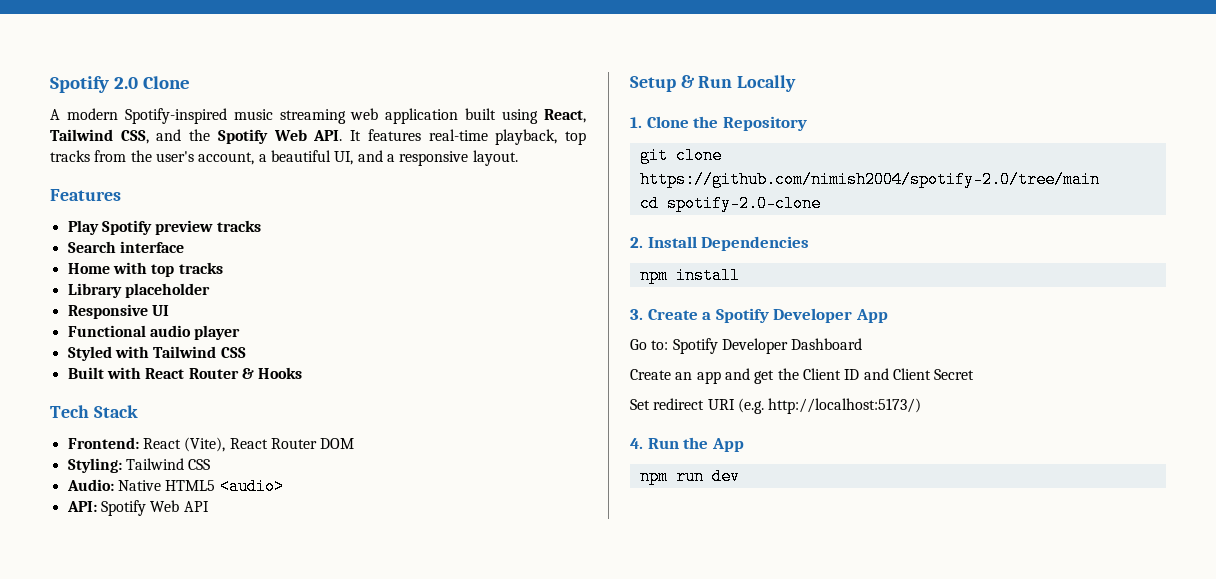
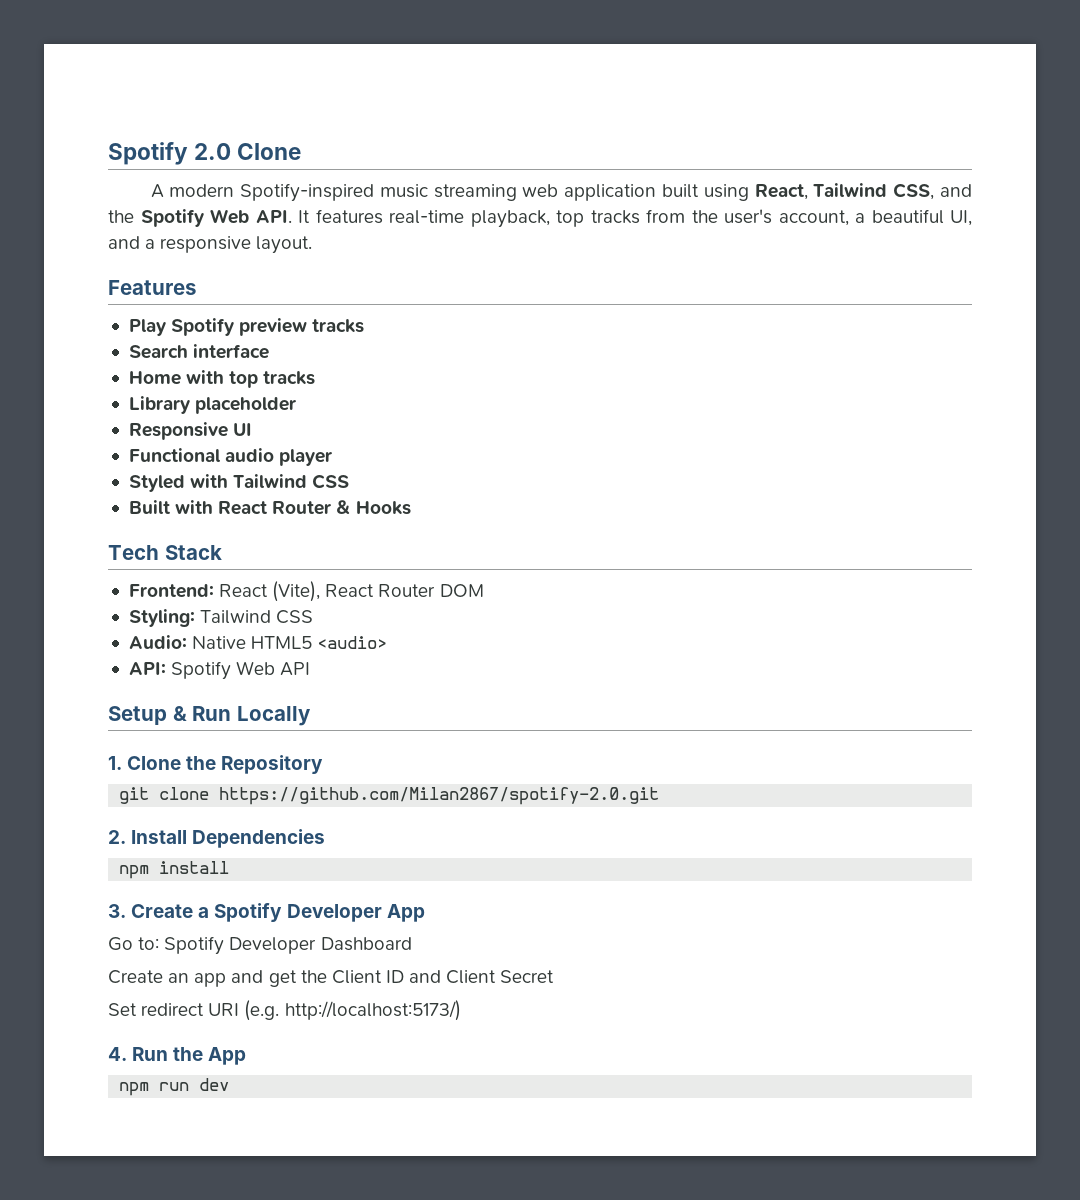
[639,171,1100,188] [639,195,821,212] https://github.com/nimish2004/spotify-2.0/tree/main // cd spotify-2.0-clone -> [219,787,660,805] https://github.com/Milan2867/spotify-2.0.git

